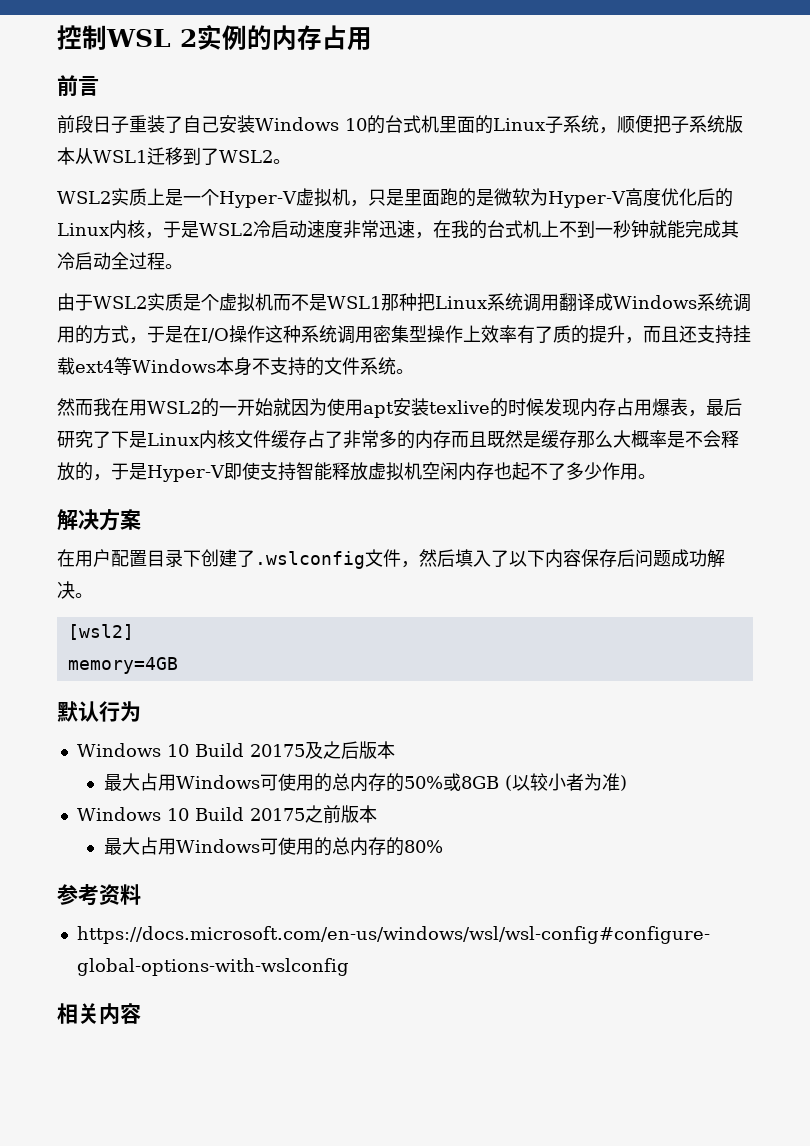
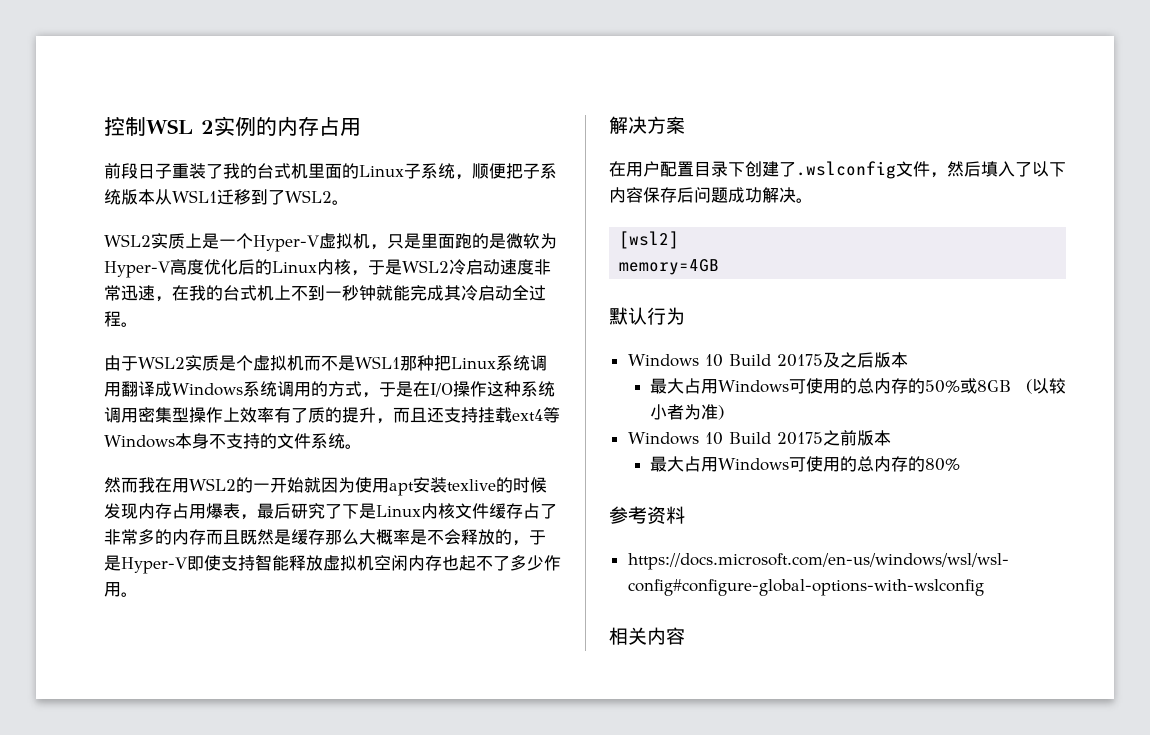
[57,75,99,97] // 前言 -> (361, 127) none
[183,115,367,133] 自己安装Windows 10 -> [223,163,240,179] 我

